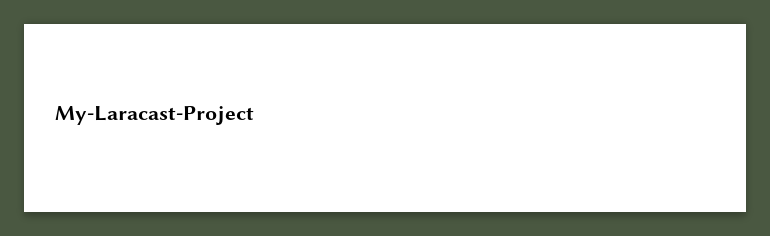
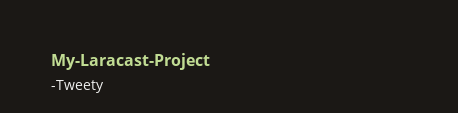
(254, 115) none -> [51,80,104,93] // -Tweety

